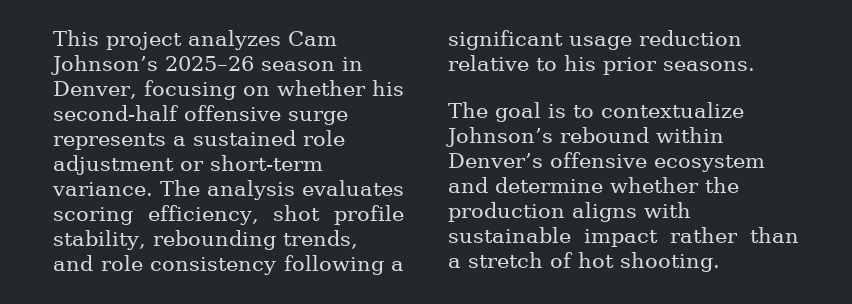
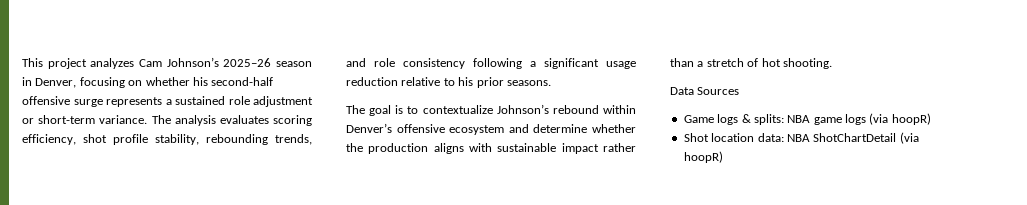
(720, 262) none -> [670,87,740,95] [683,113,931,125] [683,132,919,144] [683,151,723,163] // Data Sources // Game logs & splits: NBA game logs (via hoopR) // Shot location data: NBA ShotChartDetail (via hoopR)

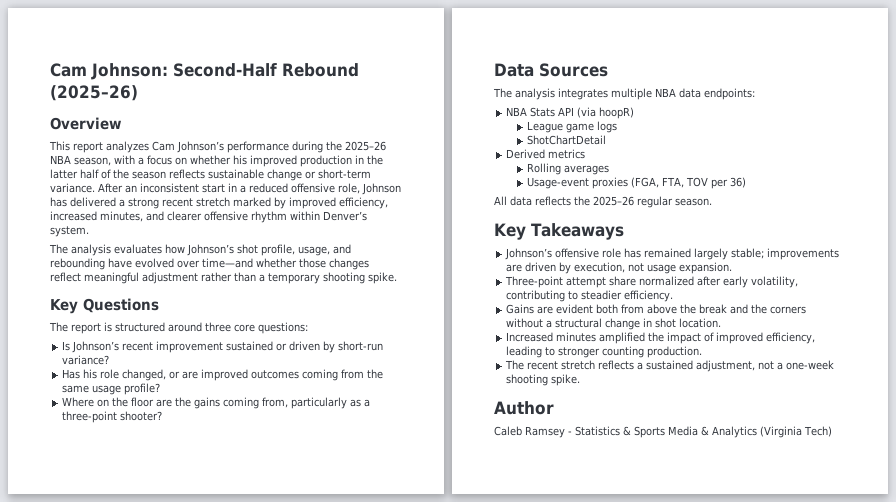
[22,57,312,69] [22,77,274,88] [22,96,313,107] [22,115,312,126] [22,134,312,145] [346,58,636,69] [346,77,551,88] [346,104,636,116] [346,123,636,135] [346,143,636,154] [670,58,832,69] [670,87,740,95] [683,113,931,125] [683,132,919,144] [683,151,723,163] This project analyzes Cam Johnson’s 2025–26 season in Denver, focusing on whether his second-half offensive surge represents a sustained role adjustment or short-term variance. The analysis evaluates scoring efficiency, shot profile stability, rebounding trends, and role consistency following a significant usage reduction relative to his prior seasons. // The goal is to contextualize Johnson’s rebound within Denver’s offensive ecosystem and determine whether the production aligns with sustainable impact rather than a stretch of hot shooting. // Data Sources // Game logs & splits: NBA game logs (via hoopR) // Shot location data: NBA ShotChartDetail (via hoopR) -> [50,63,359,80] [50,85,138,101] [50,117,121,130] [49,141,386,153] [50,155,383,167] [50,169,371,181] [50,183,401,195] [50,197,388,209] [50,211,367,223] [50,226,89,237] [49,244,351,256] [50,258,369,270] [50,272,397,284] [50,298,159,314] [49,322,308,334] [62,341,384,353] [62,355,110,365] [62,369,384,381] [62,383,161,395] [62,397,371,409] [62,411,163,423] [494,63,608,77] [493,88,755,100] [506,107,635,119] [526,121,617,133] [526,135,606,145] [506,149,586,159] [526,163,609,175] [526,177,746,189] [494,196,712,208] [494,223,624,240] [505,248,840,260] [506,262,733,274] [505,276,799,288] [506,290,674,302] [506,304,807,314] [506,318,722,330] [506,332,816,344] [506,346,703,358] [505,360,835,372] [506,374,581,386] [494,401,554,415] [494,426,832,438] Cam Johnson: Second-Half Rebound (2025–26) // Overview // This report analyzes Cam Johnson’s performance during the 2025–26 NBA season, with a focus on whether his improved production in the latter half of the season reflects sustainable change or short-term variance. After an inconsistent start in a reduced offensive role, Johnson has delivered a strong recent stretch marked by improved efficiency, increased minutes, and clearer offensive rhythm within Denver’s system. // The analysis evaluates how Johnson’s shot profile, usage, and rebounding have evolved over time—and whether those changes reflect meaningful adjustment rather than a temporary shooting spike. // Key Questions // The report is structured around three core questions: // Is Johnson’s recent improvement sustained or driven by short-run variance? // Has his role changed, or are improved outcomes coming from the same usage profile? // Where on the floor are the gains coming from, particularly as a three-point shooter? // Data Sources // The analysis integrates multiple NBA data endpoints: // NBA Stats API (via hoopR) // League game logs // ShotChartDetail // Derived metrics // Rolling averages // Usage-event proxies (FGA, FTA, TOV per 36) // All data reflects the 2025–26 regular season. // Key Takeaways // Johnson’s offensive role has remained largely stable; improvements are driven by execution, not usage expansion. // Three-point attempt share normalized after early volatility, contributing to steadier efficiency. // Gains are evident both from above the break and the corners without a structural change in shot location. // Increased minutes amplified the impact of improved efficiency, leading to stronger counting production. // The recent stretch reflects a sustained adjustment, not a one-week shooting spike. // Author // Caleb Ramsey - Statistics & Sports Media & Analytics (Virginia Tech)

